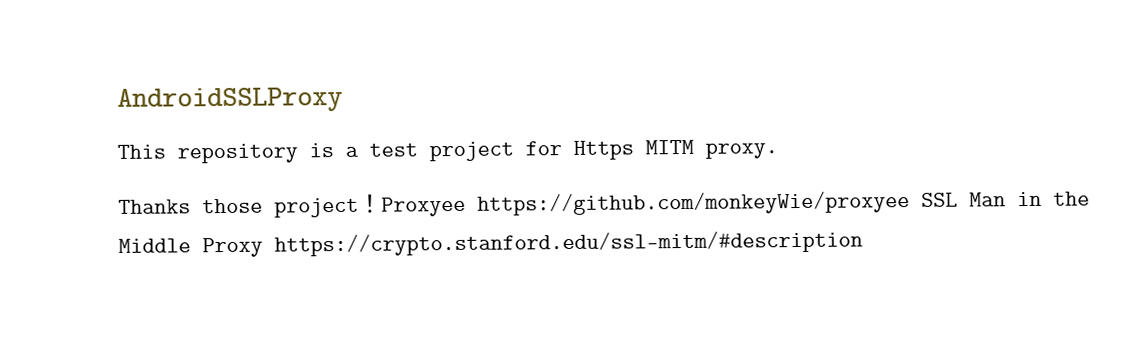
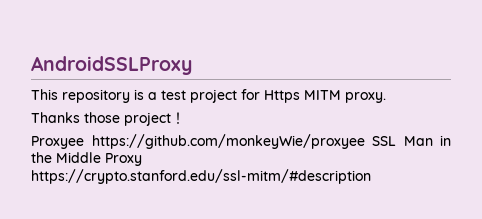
(382, 203) none -> (185, 118) //

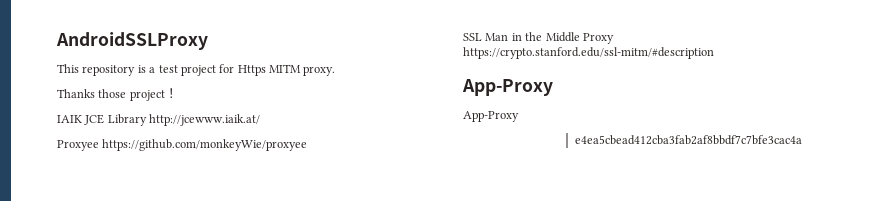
(185, 118) none -> [57,114,261,126] // IAIK JCE Library http://jcewww.iaik.at/
(365, 141) none -> (308, 145) //
(371, 176) none -> [462,79,553,96] [463,111,519,122] [575,135,803,145] // App-Proxy // App-Proxy // e4ea5cbead412cba3fab2af8bbdf7c7bfe3cac4a

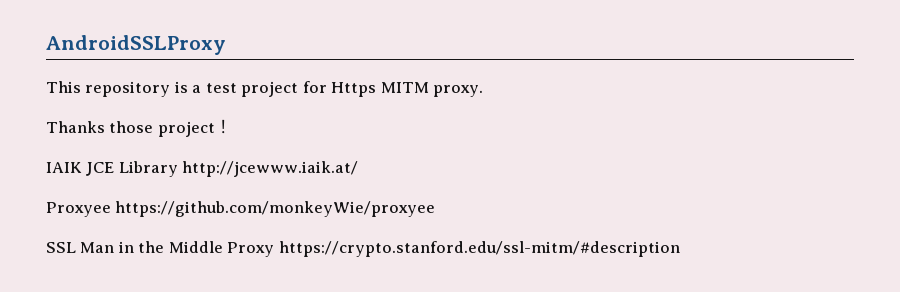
[462,79,553,96] [463,111,519,122] [575,135,803,145] // App-Proxy // App-Proxy // e4ea5cbead412cba3fab2af8bbdf7c7bfe3cac4a -> (680, 249) none

